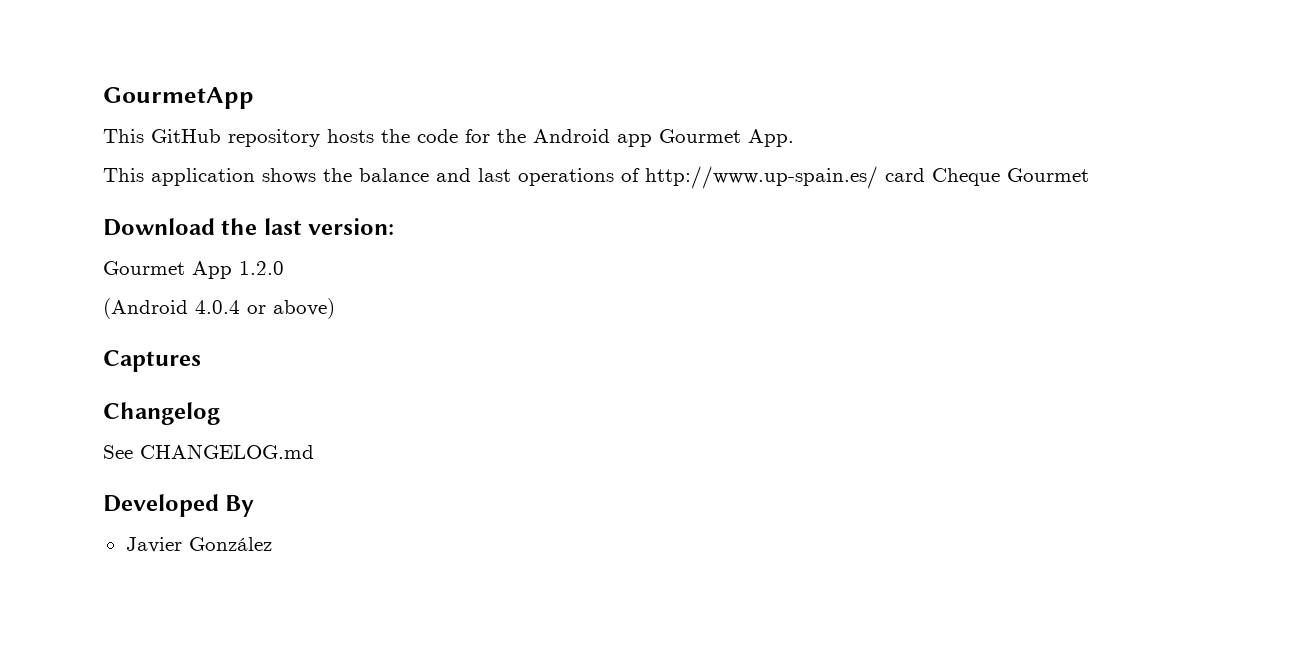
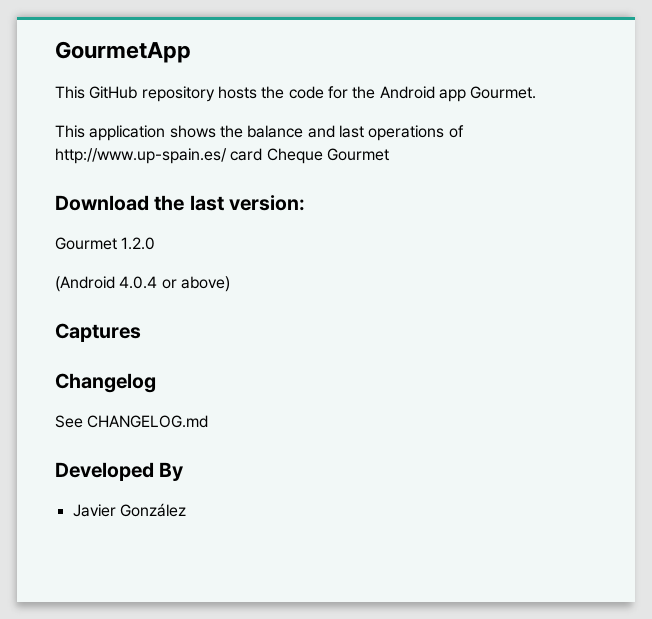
[659,129,794,147] Gourmet App. -> [470,86,537,99] Gourmet.
[192,261,232,279] App -> (117, 243) none

